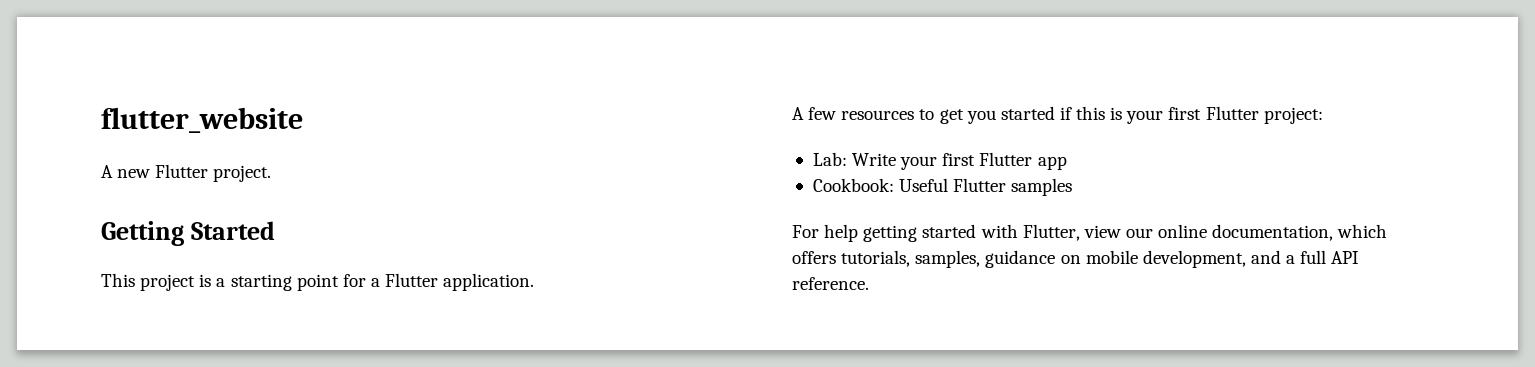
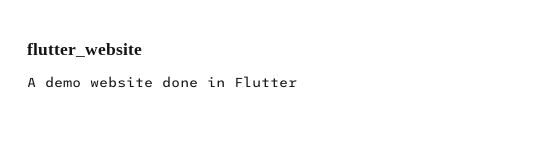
[117,164,272,182] [101,221,275,246] [101,273,535,291] [792,106,1323,124] [812,152,1067,170] [812,178,1073,196] [792,224,1388,242] [792,250,1360,268] [792,277,869,290] new Flutter project. // Getting Started // This project is a starting point for a Flutter application. // A few resources to get you started if this is your first Flutter project: // Lab: Write your first Flutter app // Cookbook: Useful Flutter samples // For help getting started with Flutter, view our online documentation, which offers tutorials, samples, guidance on mobile development, and a full API reference. -> [45,76,297,88] demo website done in Flutter

